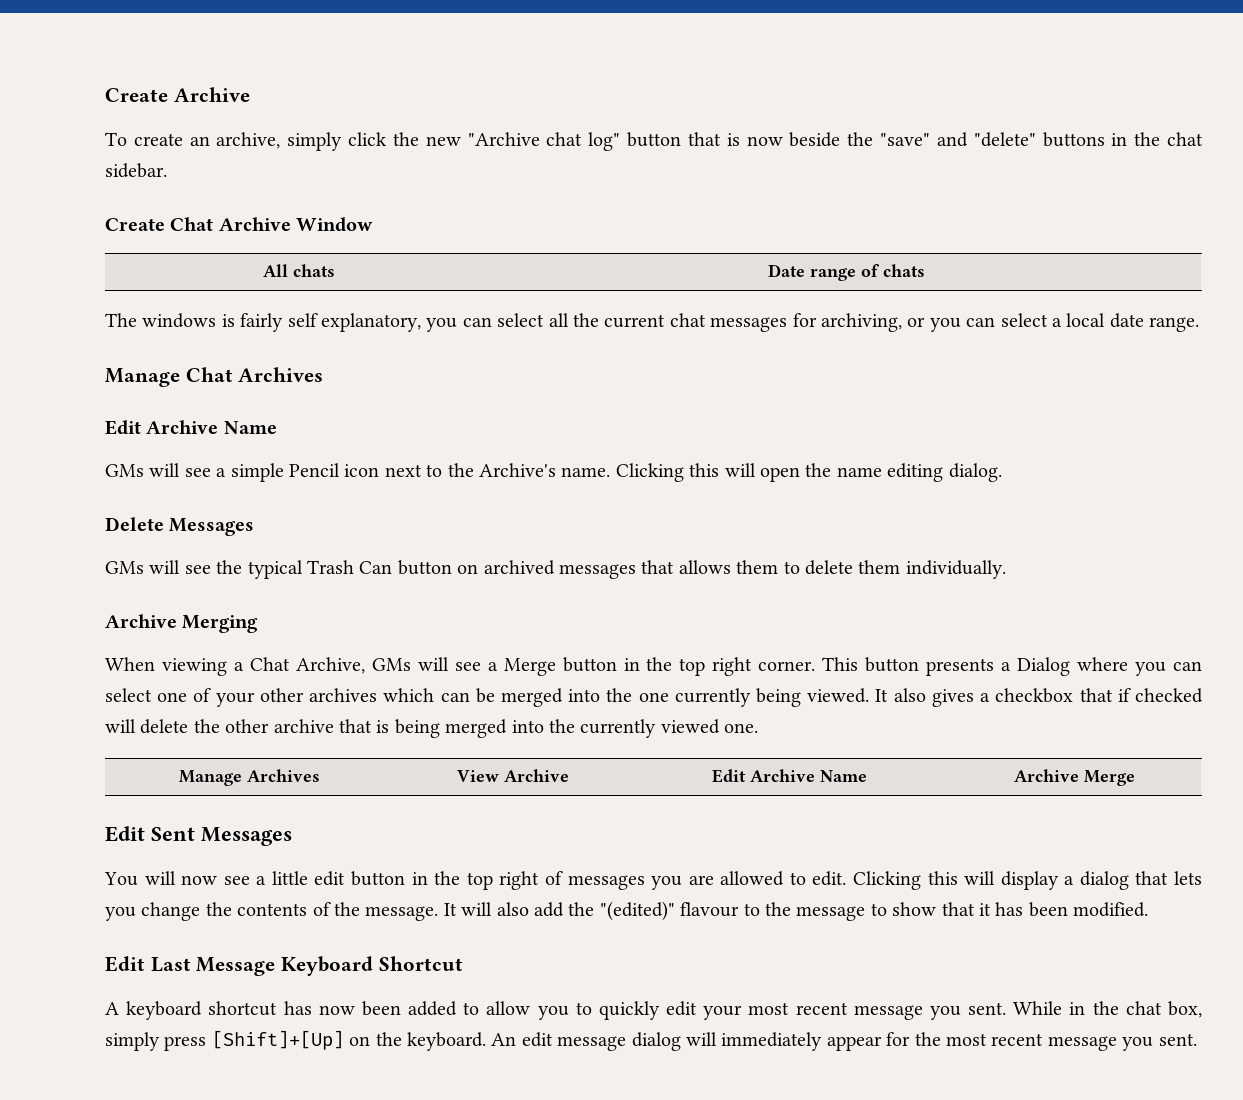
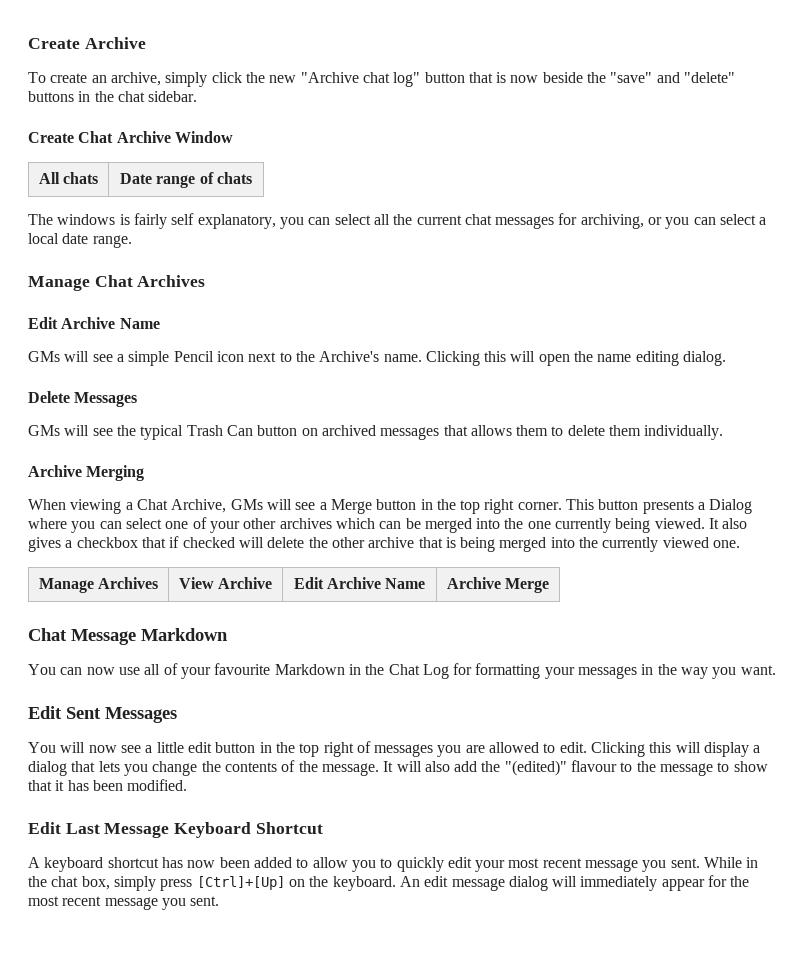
(1135, 778) none -> [28,628,228,645] [28,663,776,679] // Chat Message Markdown // You can now use all of your favourite Markdown in the Chat Log for formatting your messages in the way you want.
[211,1030,344,1050] [Shift]+[Up] -> [196,876,285,890] [Ctrl]+[Up]

